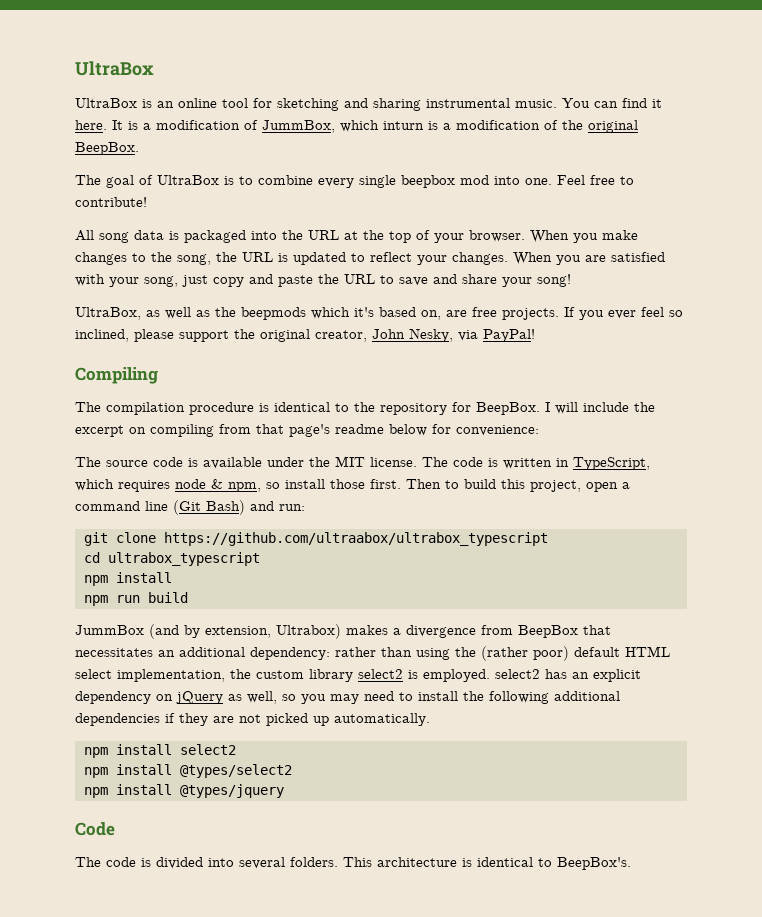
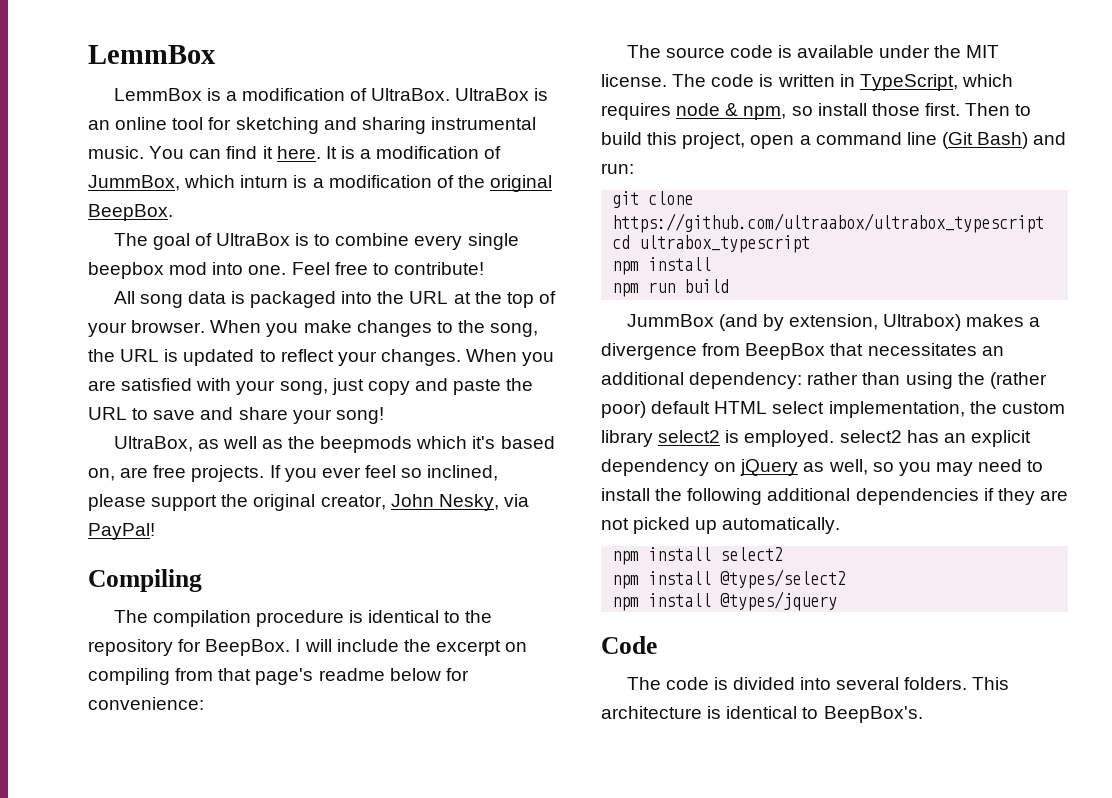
[75,61,154,76] UltraBox // -> [88,45,216,64] [113,88,451,101] LemmBox // LemmBox is a modification of UltraBox.

